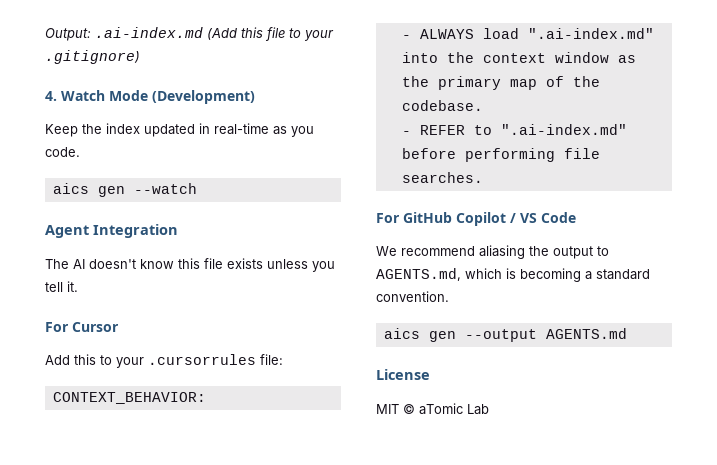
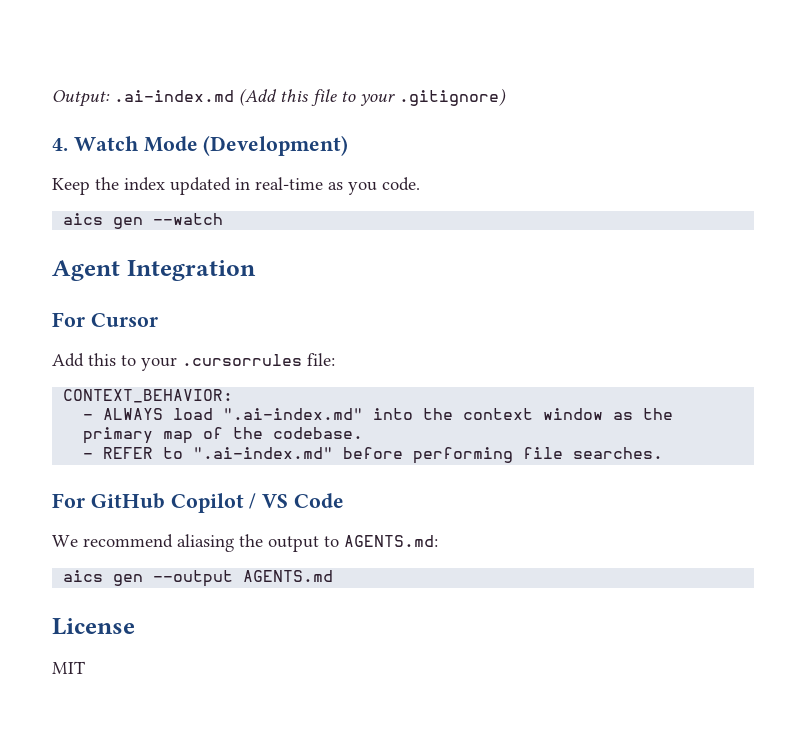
[45,258,335,272] [45,281,78,292] // The AI doesn't know this file exists unless you tell it. -> (256, 270) none
[376,268,650,282] [376,291,449,302] AGENTS.md, which is becoming a standard convention. -> [344,535,438,547] AGENTS.md:
[403,403,489,415] © aTomic Lab -> (85, 667) none

